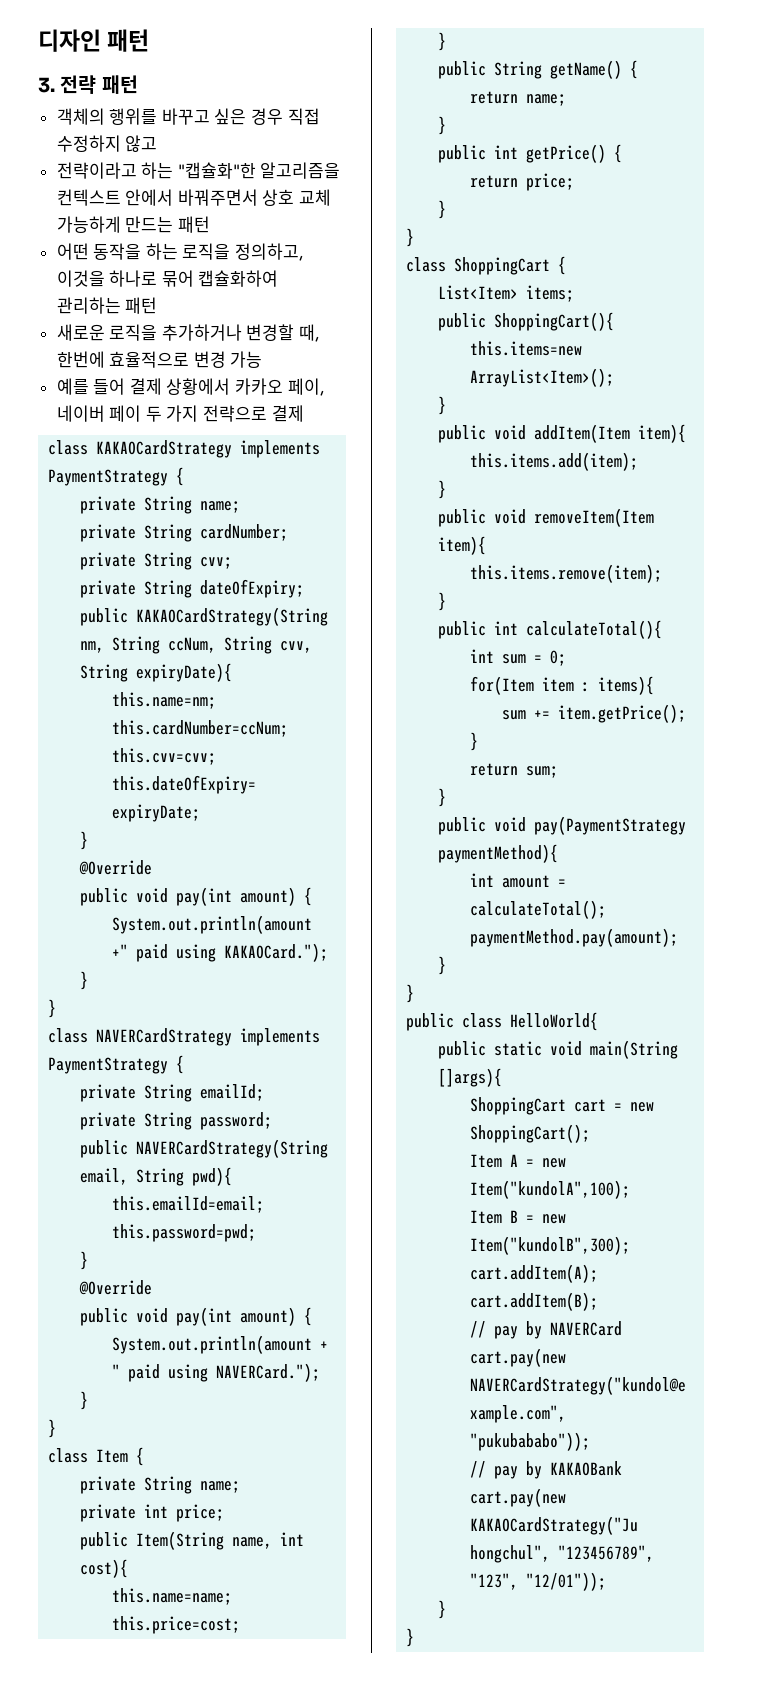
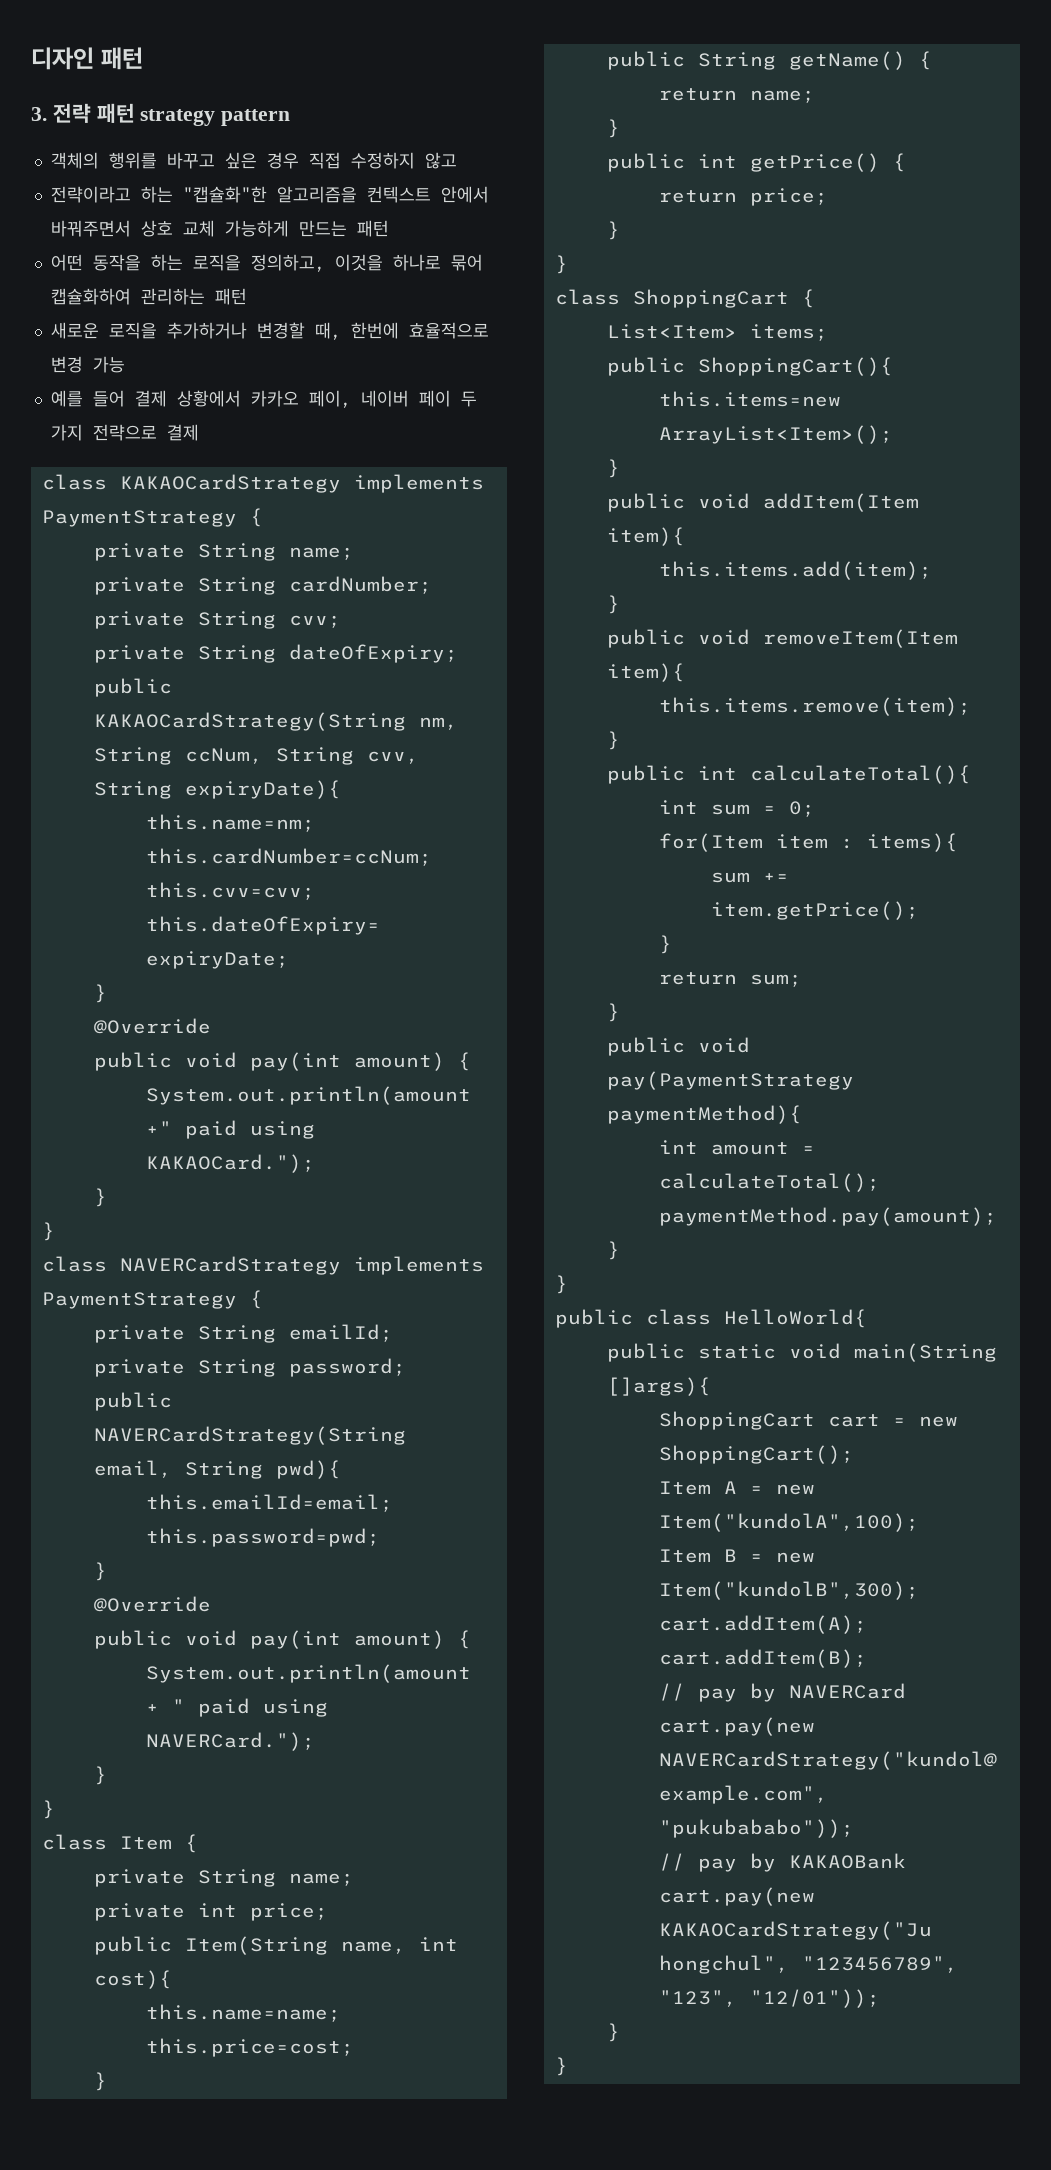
(138, 84) none -> [140,109,291,126] strategy pattern

